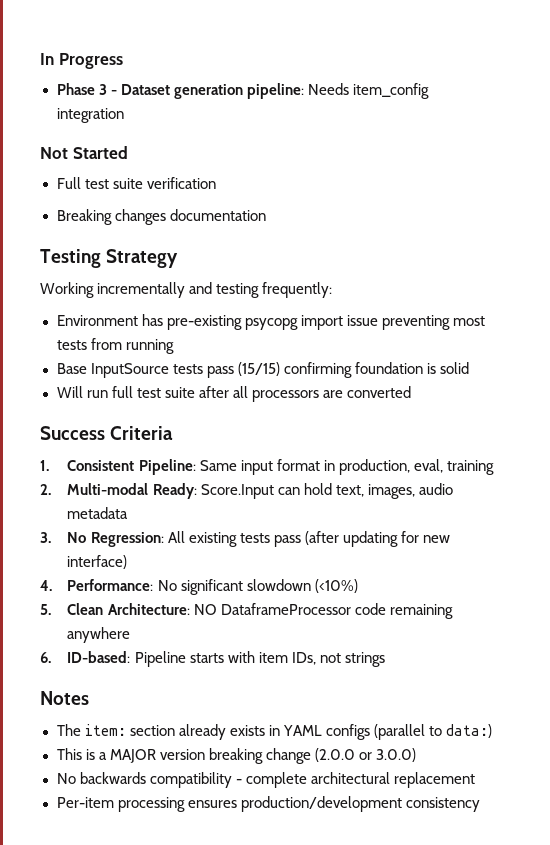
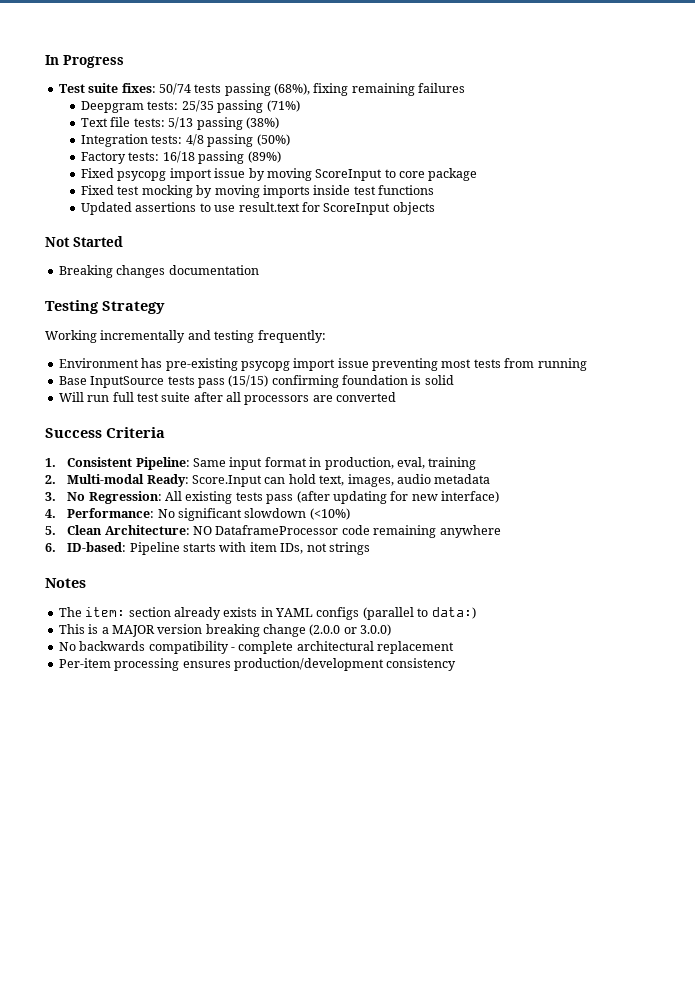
[56,83,429,99] [56,108,124,123] [40,146,128,159] [56,177,216,189] Phase 3 - Dataset generation pipeline: Needs item_config integration // Not Started // Full test suite verification -> [58,83,466,96] [81,100,300,113] [81,117,279,130] [81,134,290,147] [81,151,281,164] [81,168,478,181] [81,185,435,198] [81,202,435,215] [45,236,123,247] Test suite fixes: 50/74 tests passing (68%), fixing remaining failures // Deepgram tests: 25/35 passing (71%) // Text file tests: 5/13 passing (38%) // Integration tests: 4/8 passing (50%) // Factory tests: 16/18 passing (89%) // Fixed psycopg import issue by moving ScoreInput to core package // Fixed test mocking by moving imports inside test functions // Updated assertions to use result.text for ScoreInput objects // Not Started

